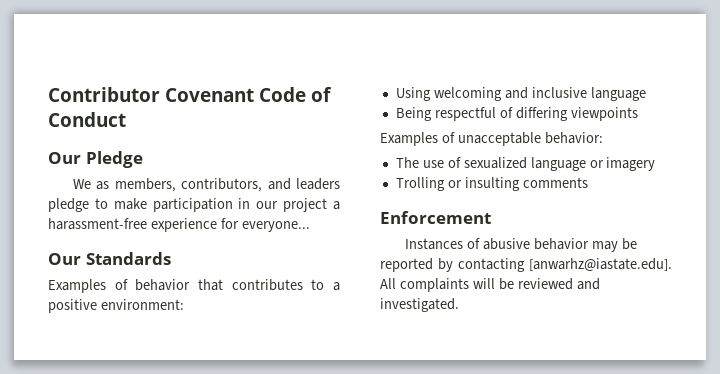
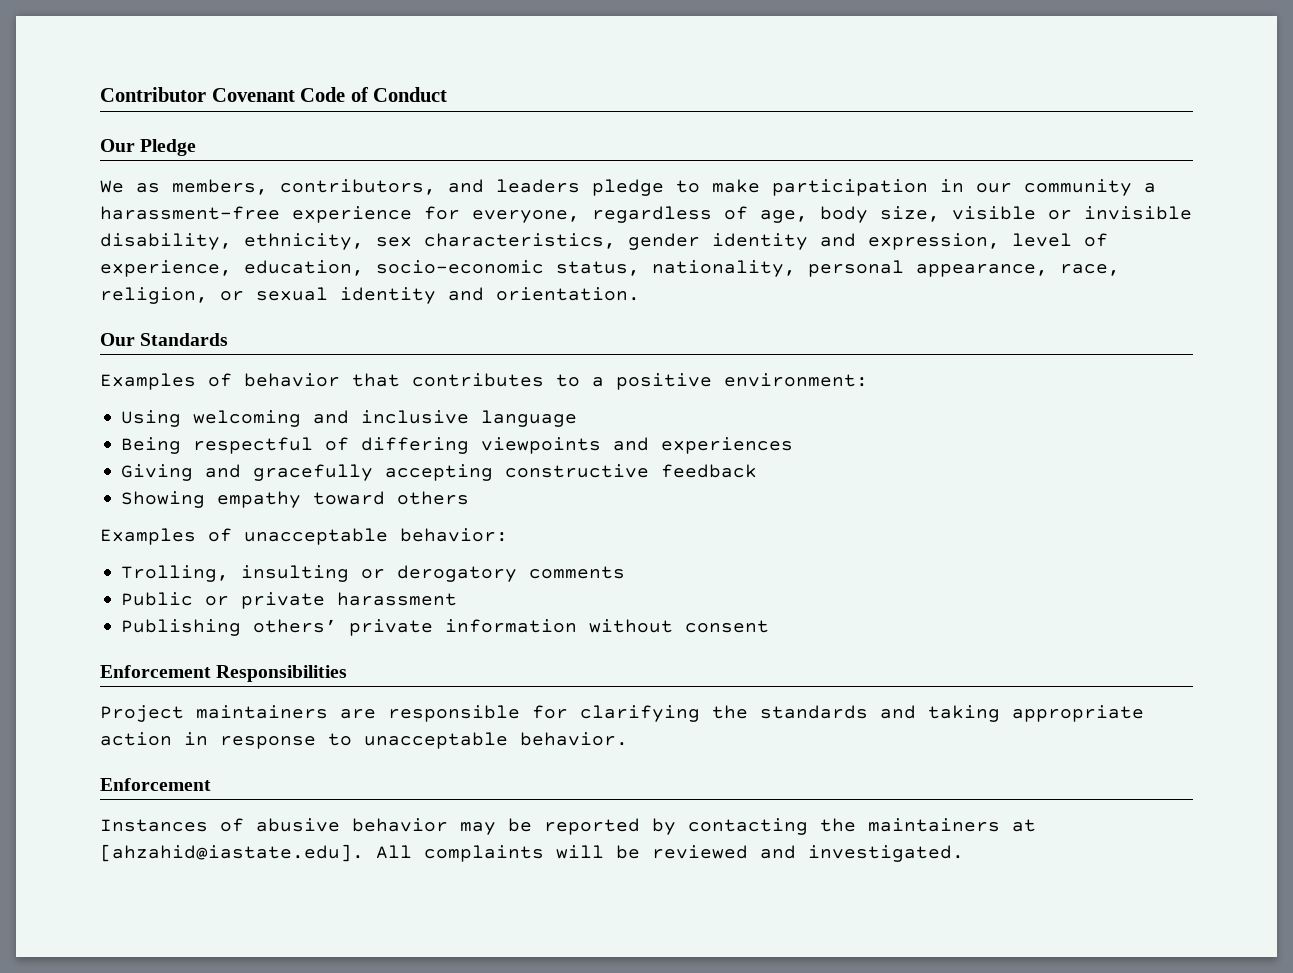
[283,198,328,212] project -> [1024,179,1132,196] community
[241,221,310,232] everyone... -> [472,206,1192,223] [100,233,1108,250] [100,260,1120,277] [100,287,640,304] everyone, regardless of age, body size, visible or invisible disability, ethnicity, sex characteristics, gender identity and expression, level of experience, education, socio-economic status, nationality, personal appearance, race, religion, or sexual identity and orientation.
[380,132,603,146] [395,157,656,171] [395,177,588,191] // Examples of unacceptable behavior: // The use of sexualized language or imagery // Trolling or insulting comments -> [613,437,794,454] [121,464,758,481] [121,491,470,508] [100,528,508,545] [121,565,626,582] [121,592,458,609] [121,619,770,636] [100,665,348,682] [100,705,1144,722] [100,732,628,749] and experiences // Giving and gracefully accepting constructive feedback // Showing empathy toward others // Examples of unacceptable behavior: // Trolling, insulting or derogatory comments // Public or private harassment // Publishing others’ private information without consent // Enforcement Responsibilities // Project maintainers are responsible for clarifying the standards and taking appropriate action in response to unacceptable behavior.
[529,258,672,271] [anwarhz@iastate.edu]. -> [820,818,1036,832] [100,844,364,862] the maintainers at [ahzahid@iastate.edu].

